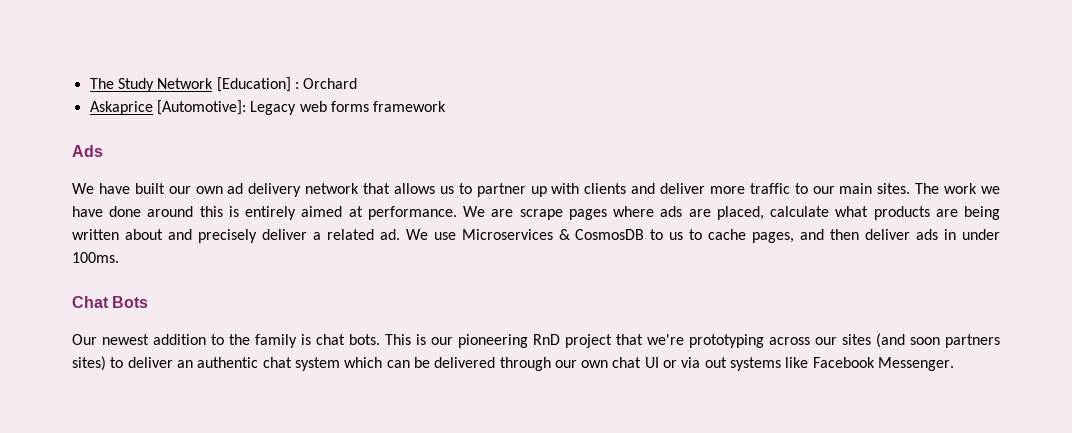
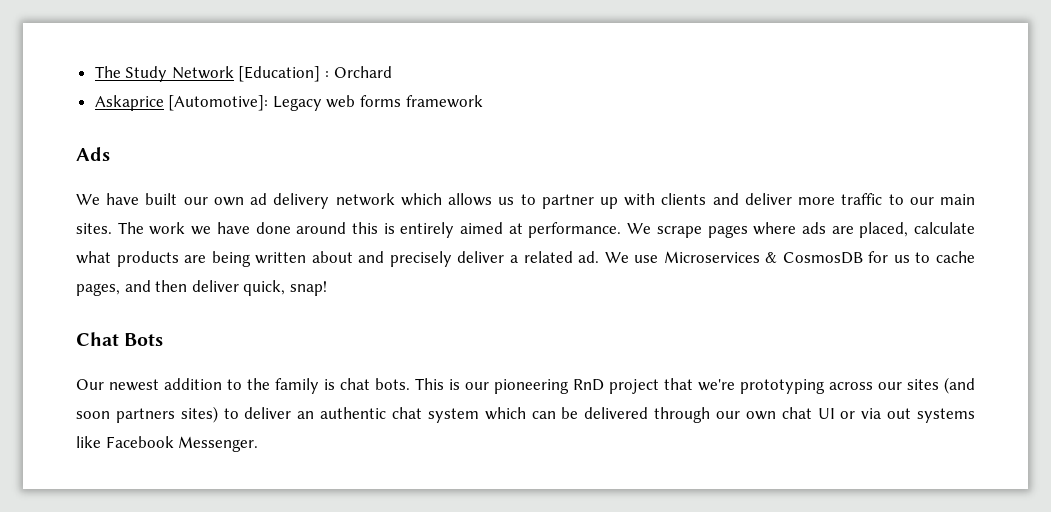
[363,183,391,194] that -> [400,193,442,206] which
[491,209,514,217] are -> (652, 228) none
[650,229,664,240] to -> [868,251,889,263] for
[916,229,1000,240] [72,252,119,263] ads in under 100ms. -> [243,280,327,296] quick, snap!

